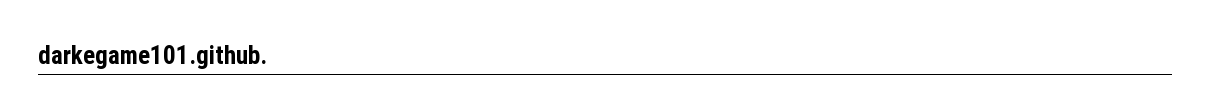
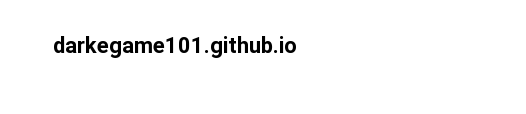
[38,45,267,69] darkegame101.github. -> [53,36,297,58] darkegame101.github.io

